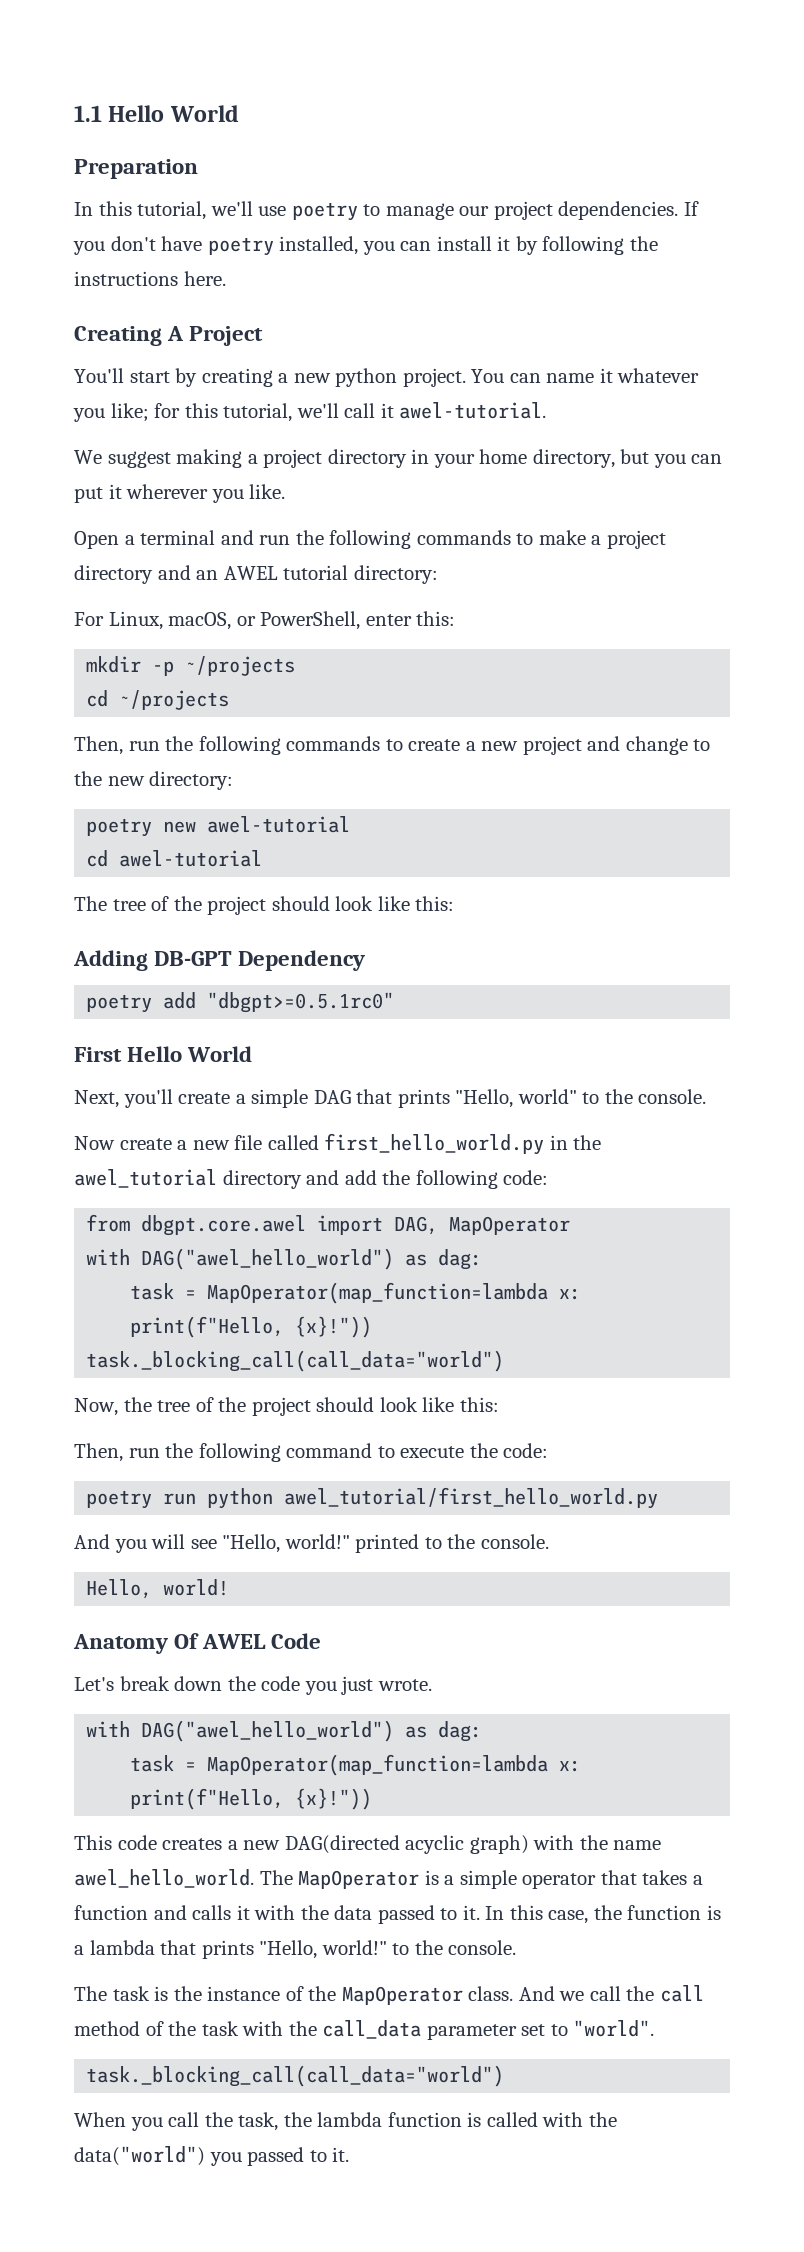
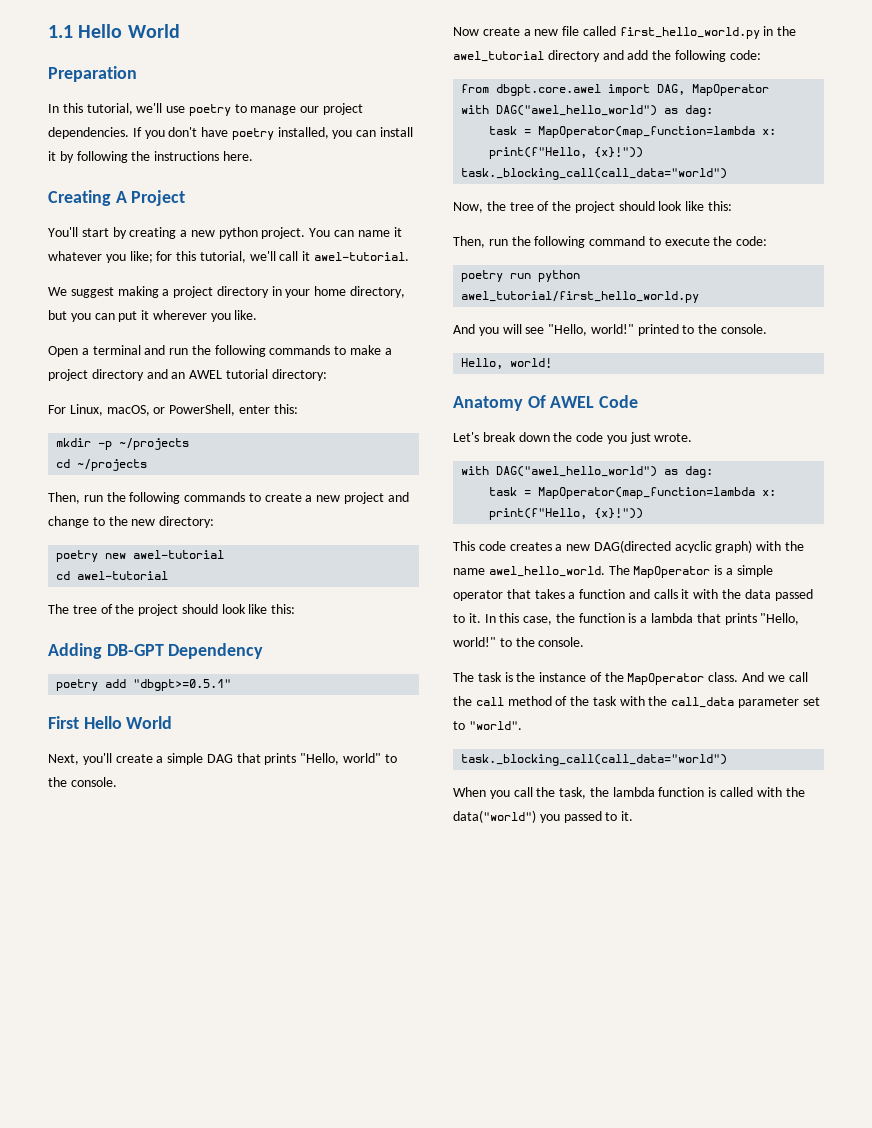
[207,992,395,1013] "dbgpt>=0.5.1rc0" -> [133,679,232,691] "dbgpt>=0.5.1"

